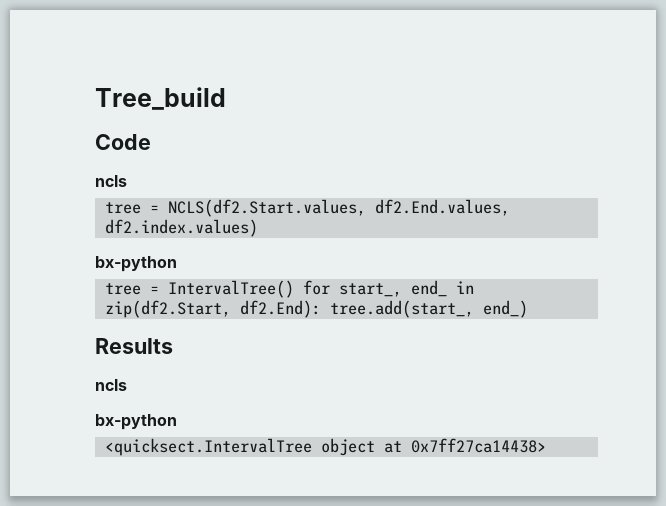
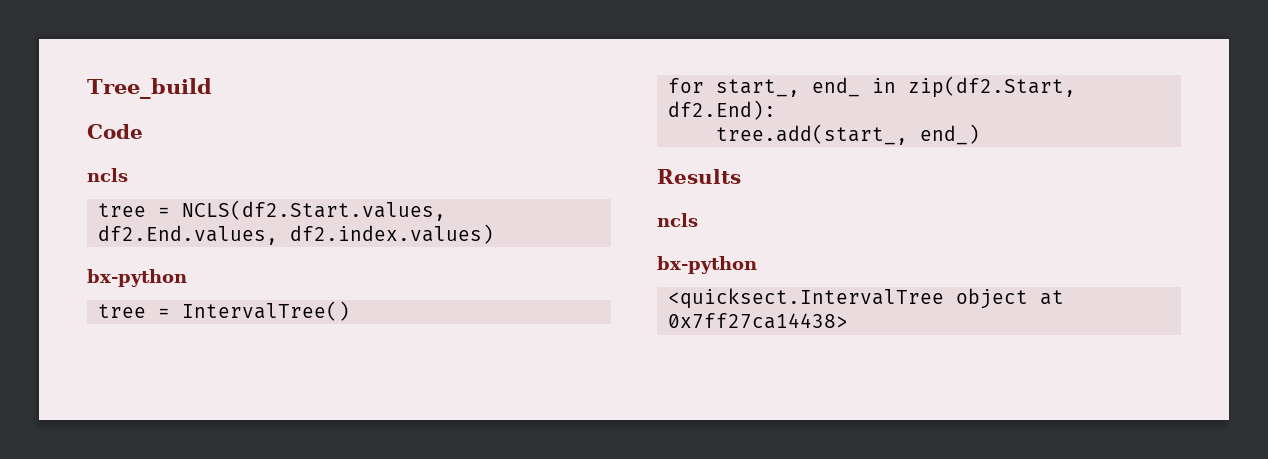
(294, 289) none -> (350, 311) //
(321, 309) none -> (776, 110) //

